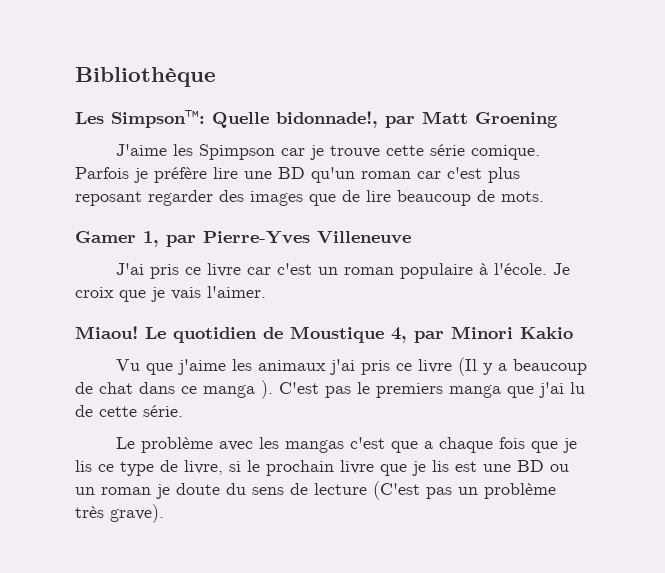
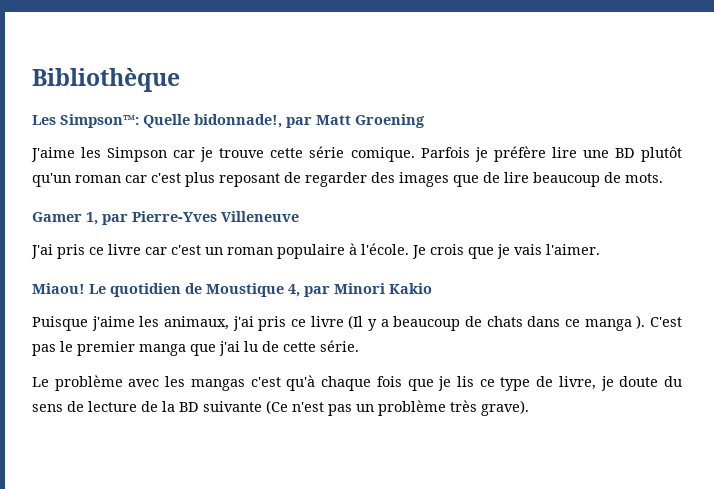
[199,144,276,160] Spimpson -> [107,147,168,162] Simpson
(305, 173) none -> [641,146,683,162] plutôt
(142, 198) none -> [284,172,301,183] de
[75,287,114,298] croix -> [430,244,464,255] crois
[116,359,174,375] Vu que -> [32,316,88,331] Puisque
[258,360,327,371] animaux -> [164,316,229,330] animaux,
[99,382,133,394] chat -> [486,316,523,327] chats
[376,383,443,398] premiers -> [77,341,135,356] premier
[391,441,434,453] que a -> [286,375,316,391] qu'à
[229,460,569,476] [75,487,151,495] si le prochain livre que je lis est une BD ou un roman -> (596, 383) none
[373,481,420,500] (C'est -> [141,400,324,414] de la BD suivante (Ce n'est

